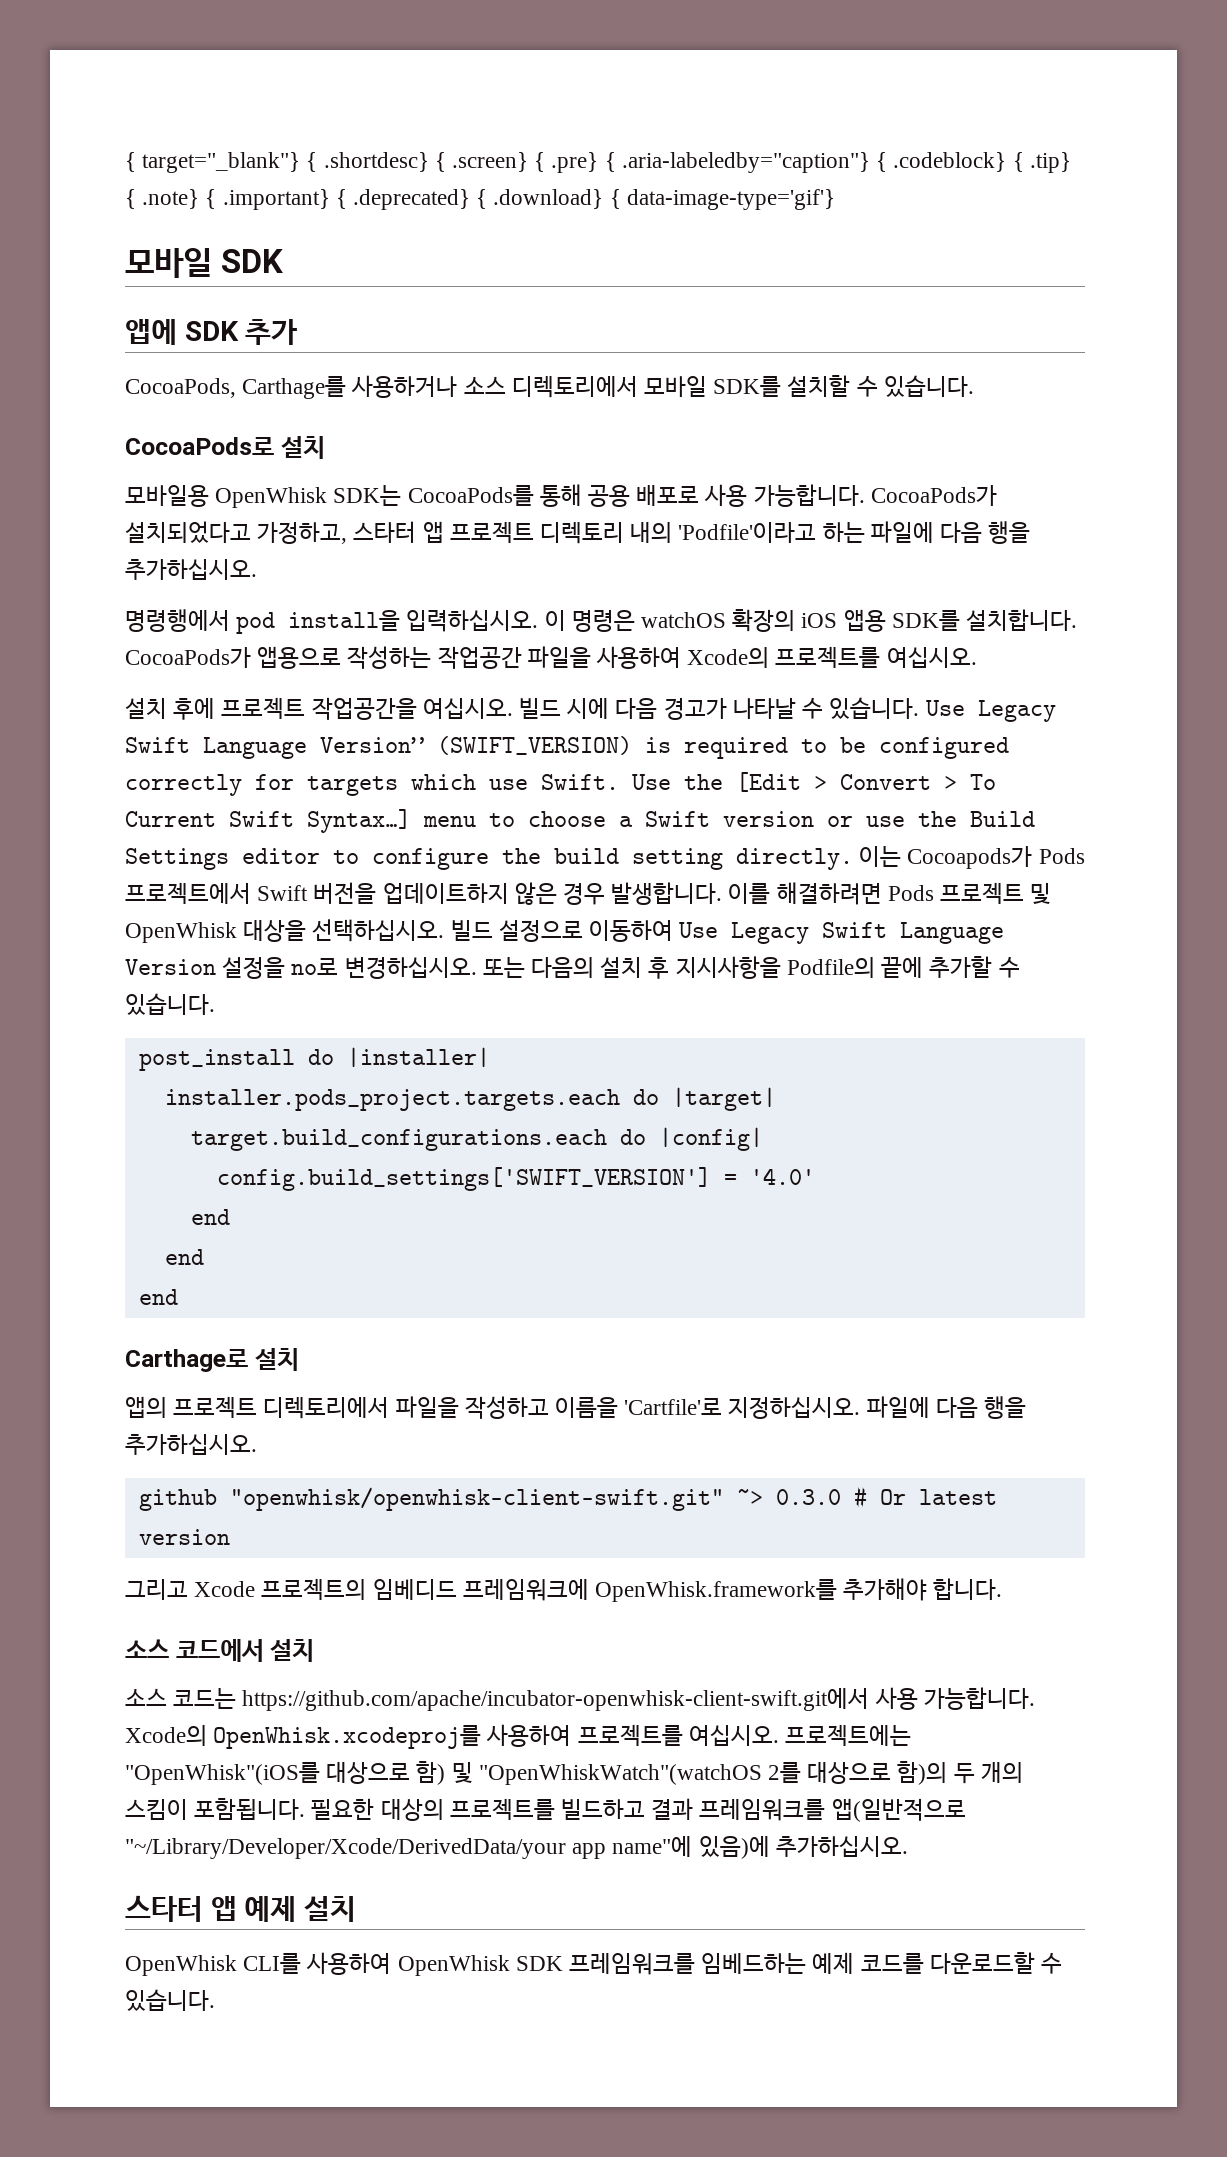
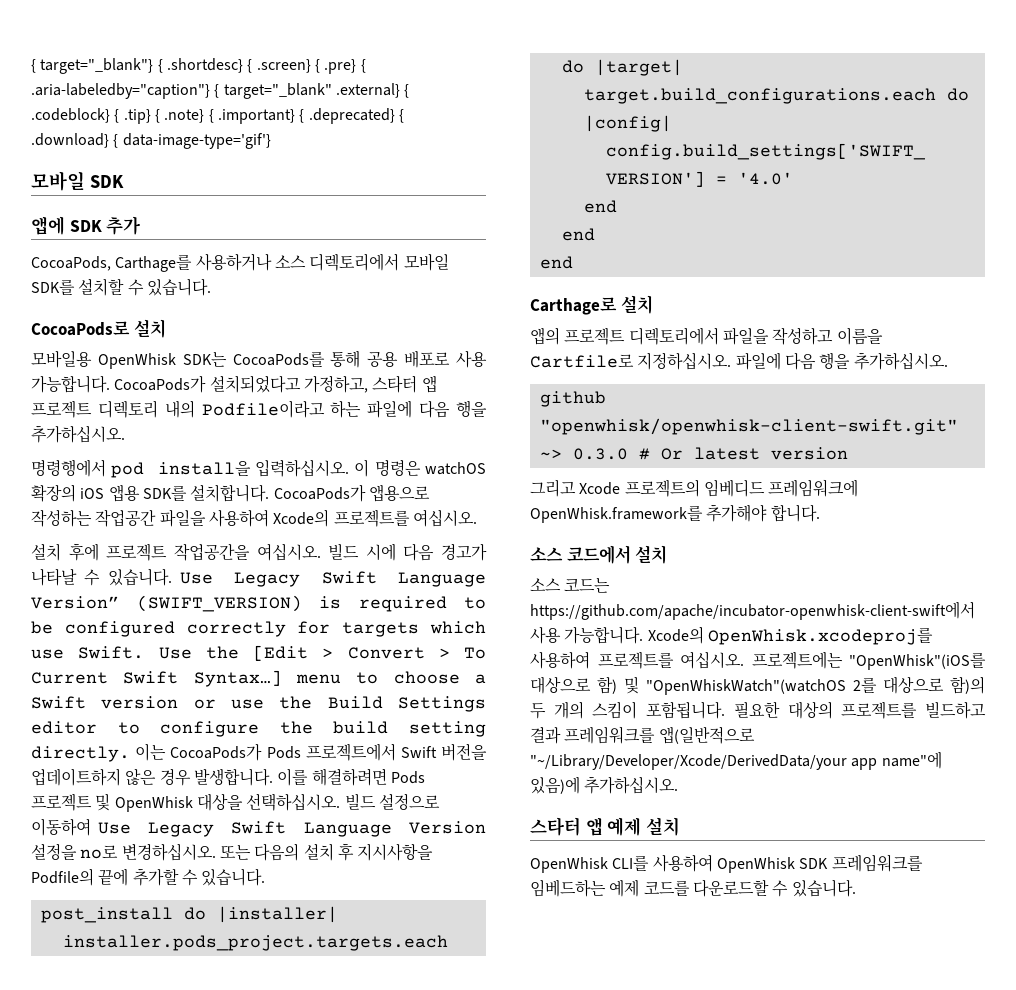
(888, 162) none -> [223,83,410,99] target="_blank" .external} {
[678,522,817,543] 'Podfile'이라고 -> [201,400,325,418] Podfile이라고
[907,846,1033,869] Cocoapods가 -> [170,743,263,761] CocoaPods가
[624,1398,723,1415] 'Cartfile'로 -> [530,354,634,368] Cartfile로
[242,1688,870,1711] https://github.com/apache/incubator-openwhisk-client-swift.git에서 -> [530,601,975,620] https://github.com/apache/incubator-openwhisk-client-swift에서

